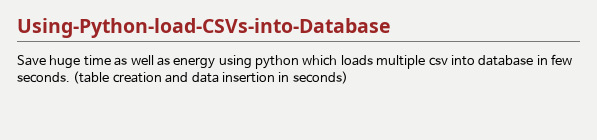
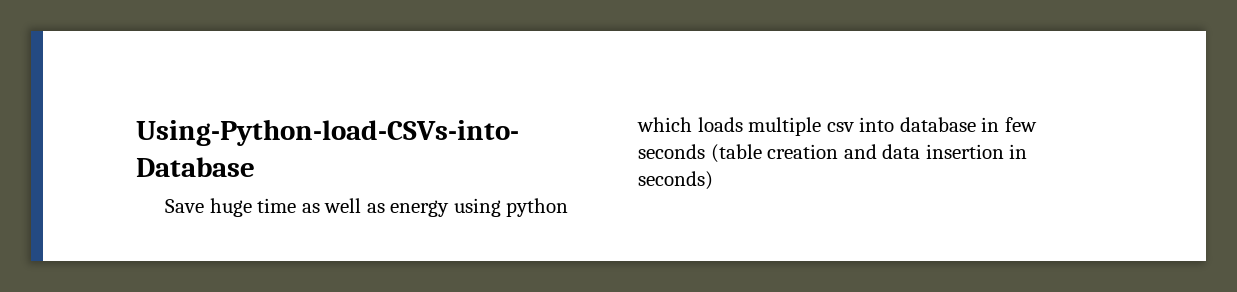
[17,72,70,83] seconds. -> [638,144,705,159] seconds

